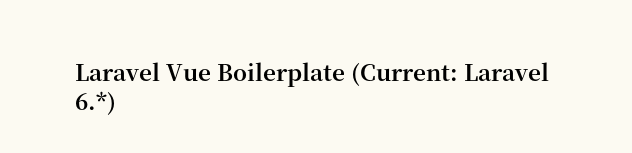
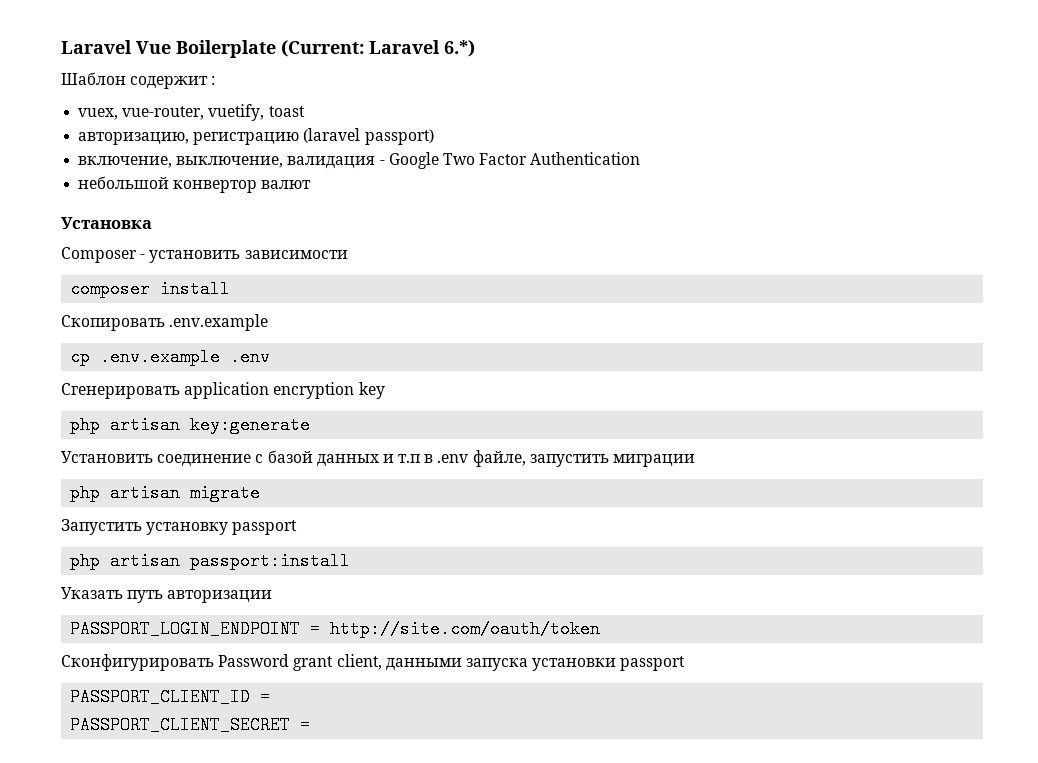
(116, 103) none -> [61,72,216,89] [78,104,305,121] [78,128,434,145] [78,152,641,169] [78,176,312,193] [61,217,152,229] [61,247,348,263] [70,280,231,298] [61,314,269,331] [70,348,271,366] [61,382,385,399] [70,416,311,434] [61,450,696,467] [70,484,261,502] [61,519,298,535] [70,552,351,570] [61,587,273,603] [70,620,601,638] [61,654,686,671] [70,688,271,706] [70,716,311,734] // Шаблон содержит : // vuex, vue-router, vuetify, toast // авторизацию, регистрацию (laravel passport) // включение, выключение, валидация - Google Two Factor Authentication // небольшой конвертор валют // Установка // Composer - установить зависимости // composer install // Скопировать .env.example // cp .env.example .env // Сгенерировать application encryption key // php artisan key:generate // Установить соединение с базой данных и т.п в .env файле, запустить миграции // php artisan migrate // Запустить установку passport // php artisan passport:install // Указать путь авторизации // PASSPORT_LOGIN_ENDPOINT = http://site.com/oauth/token // Сконфигурировать Password grant client, данными запуска установки passport // PASSPORT_CLIENT_ID = // PASSPORT_CLIENT_SECRET =

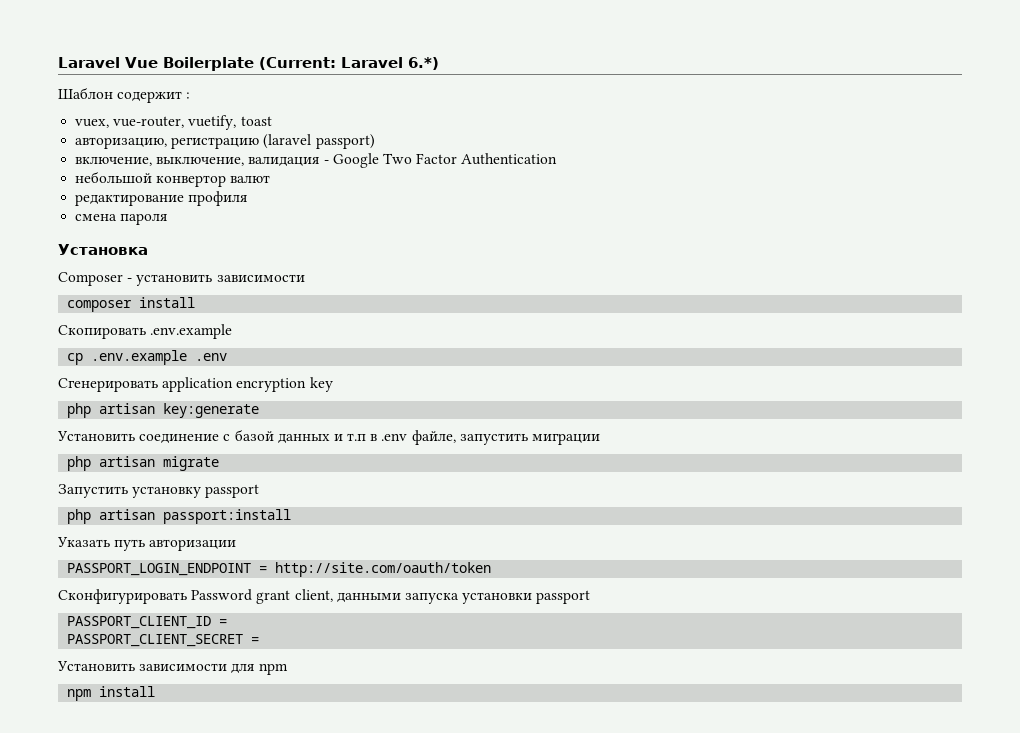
(312, 184) none -> [75,191,248,206] [75,213,168,225] // редактирование профиля // смена пароля
(311, 725) none -> [57,661,288,675] [67,686,156,701] // Установить зависимости для npm // npm install

